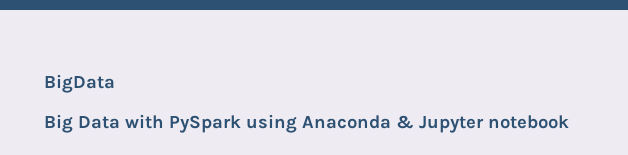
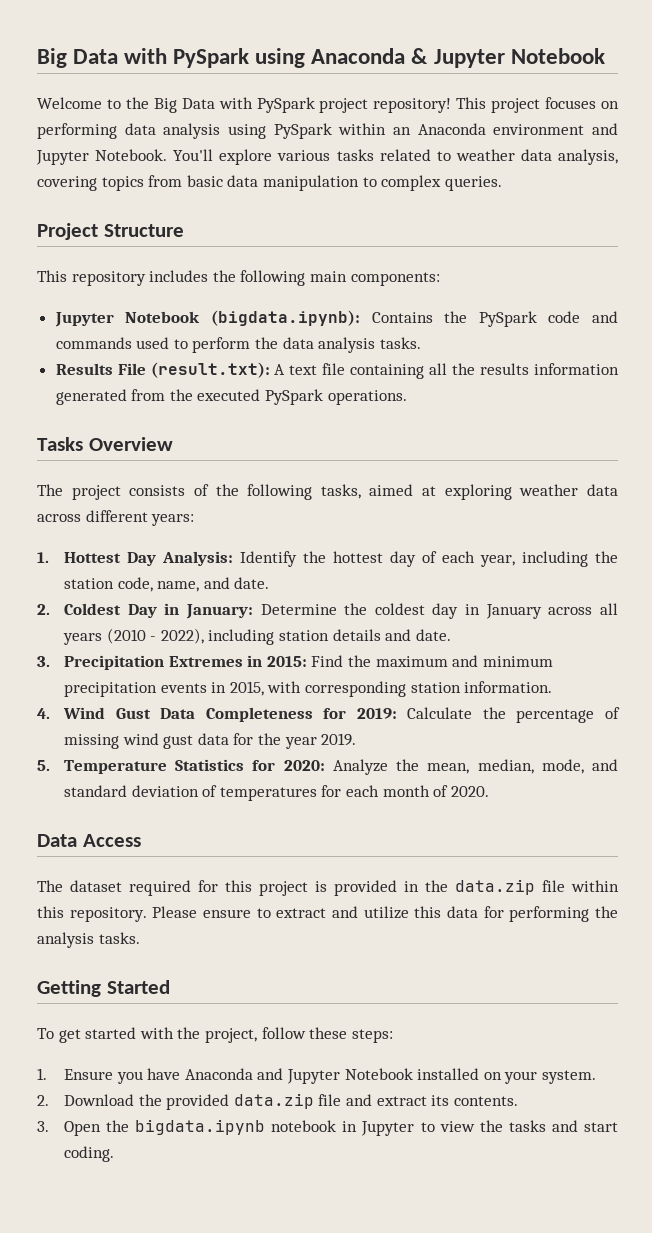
[44,74,115,93] BigData // -> (37, 58) none
[488,115,569,129] notebook -> [510,48,605,64] [37,97,619,113] [37,123,618,139] [36,149,619,165] [37,175,502,191] [37,223,184,240] [37,270,440,286] [54,310,618,327] [55,337,421,353] [55,362,619,379] [55,389,407,405] [37,437,173,451] [37,484,618,500] [37,510,195,526] [37,551,619,567] [63,577,270,592] [37,603,618,619] [62,628,451,645] [37,655,553,670] [63,681,553,697] [37,707,620,723] [63,733,357,749] [37,759,618,775] [63,785,489,801] [37,834,141,847] [37,879,619,896] [37,906,618,922] [37,932,140,948] [37,980,170,997] [37,1027,393,1043] [37,1068,596,1084] [37,1093,518,1110] [37,1119,618,1136] [63,1146,114,1162] Notebook // Welcome to the Big Data with PySpark project repository! This project focuses on performing data analysis using PySpark within an Anaconda environment and Jupyter Notebook. You'll explore various tasks related to weather data analysis, covering topics from basic data manipulation to complex queries. // Project Structure // This repository includes the following main components: // Jupyter Notebook (bigdata.ipynb): Contains the PySpark code and commands used to perform the data analysis tasks. // Results File (result.txt): A text file containing all the results information generated from the executed PySpark operations. // Tasks Overview // The project consists of the following tasks, aimed at exploring weather data across different years: // 1. Hottest Day Analysis: Identify the hottest day of each year, including the station code, name, and date. // 2. Coldest Day in January: Determine the coldest day in January across all years (2010 - 2022), including station details and date. // 3. Precipitation Extremes in 2015: Find the maximum and minimum precipitation events in 2015, with corresponding station information. // 4. Wind Gust Data Completeness for 2019: Calculate the percentage of missing wind gust data for the year 2019. // 5. Temperature Statistics for 2020: Analyze the mean, median, mode, and standard deviation of temperatures for each month of 2020. // Data Access // The dataset required for this project is provided in the data.zip file within this repository. Please ensure to extract and utilize this data for performing the analysis tasks. // Getting Started // To get started with the project, follow these steps: // 1. Ensure you have Anaconda and Jupyter Notebook installed on your system. // 2. Download the provided data.zip file and extract its contents. // 3. Open the bigdata.ipynb notebook in Jupyter to view the tasks and start coding.

